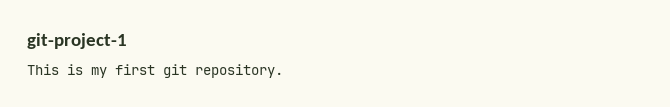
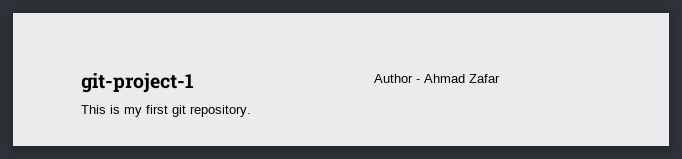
(283, 71) none -> [374,74,500,83] // Author - Ahmad Zafar

